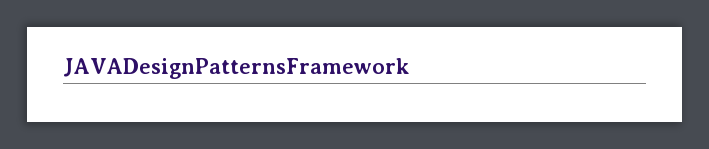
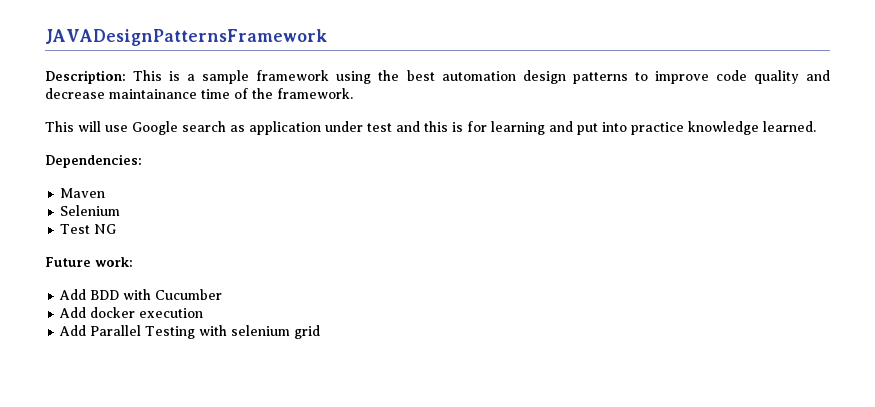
(409, 68) none -> [45,70,830,84] [45,88,353,99] [45,121,816,135] [45,154,142,168] [60,188,106,198] [60,205,121,216] [60,224,117,234] [45,257,133,267] [59,289,223,300] [59,307,204,318] [59,325,321,339] // Description: This is a sample framework using the best automation design patterns to improve code quality and decrease maintainance time of the framework. // This will use Google search as application under test and this is for learning and put into practice knowledge learned. // Dependencies: // Maven // Selenium // Test NG // Future work: // Add BDD with Cucumber // Add docker execution // Add Parallel Testing with selenium grid

